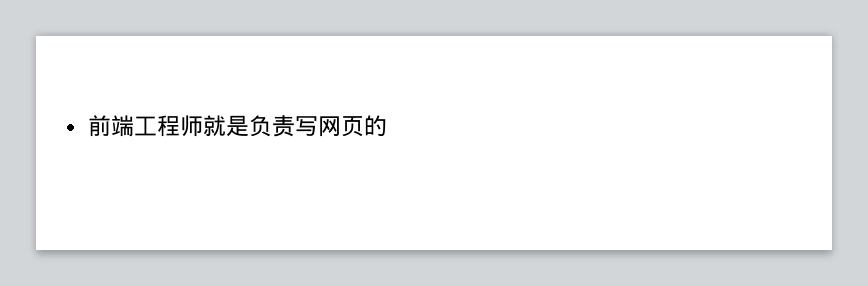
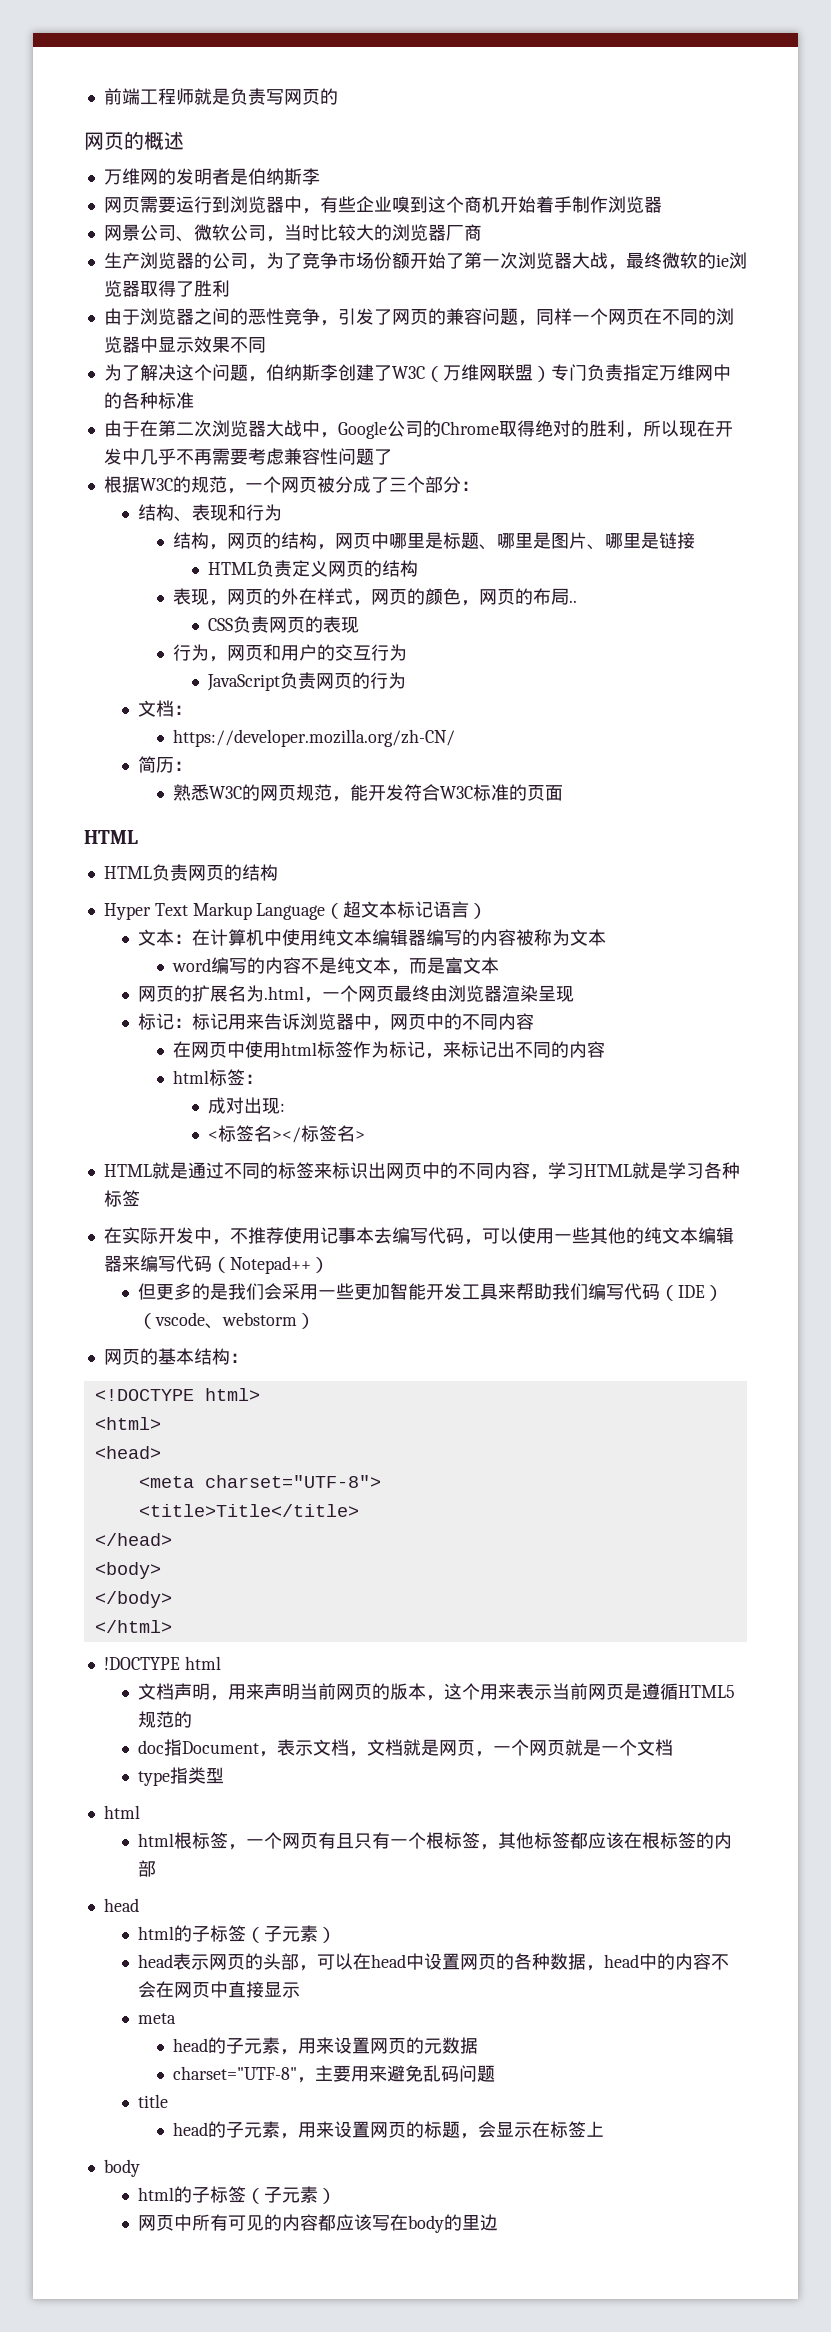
(387, 126) none -> [84,131,184,150] [103,168,320,185] [103,196,662,214] [103,224,482,242] [103,252,747,270] [103,280,230,297] [103,308,734,326] [103,336,266,353] [103,364,731,382] [103,392,194,409] [103,420,733,439] [103,448,392,465] [103,476,479,494] [138,504,283,522] [173,532,696,550] [207,560,418,577] [173,588,578,606] [207,616,359,633] [173,644,408,662] [206,672,406,691] [138,700,193,717] [173,729,456,747] [138,756,193,773] [173,784,564,802] [84,830,138,844] [103,864,278,881] [103,901,488,920] [138,929,607,946] [172,957,500,975] [138,985,575,1003] [138,1013,535,1031] [173,1041,606,1059] [173,1069,264,1086] [207,1097,285,1114] [207,1125,365,1143] [103,1162,740,1180] [103,1190,140,1207] [103,1227,734,1245] [103,1255,329,1274] [138,1283,724,1301] [138,1312,316,1329] [103,1348,248,1365] [94,1388,260,1401] [94,1417,161,1430] [94,1446,161,1459] [138,1475,381,1488] [138,1504,359,1517] [94,1533,172,1546] [94,1562,161,1579] [94,1591,172,1608] [94,1620,172,1633] [103,1656,221,1670] [138,1683,736,1701] [138,1711,193,1728] [138,1739,674,1757] [138,1767,225,1786] [103,1805,140,1819] [138,1832,733,1850] [138,1860,157,1877] [103,1898,139,1912] [138,1925,337,1943] [138,1953,730,1971] [138,1981,301,1998] [138,2013,177,2024] [173,2037,479,2055] [173,2065,496,2083] [138,2094,169,2108] [173,2121,605,2139] [103,2159,140,2177] [138,2186,337,2204] [138,2214,499,2233] // 网页的概述 // 万维网的发明者是伯纳斯李 // 网页需要运行到浏览器中，有些企业嗅到这个商机开始着手制作浏览器 // 网景公司、微软公司，当时比较大的浏览器厂商 // 生产浏览器的公司，为了竞争市场份额开始了第一次浏览器大战，最终微软的ie浏览器取得了胜利 // 由于浏览器之间的恶性竞争，引发了网页的兼容问题，同样一个网页在不同的浏览器中显示效果不同 // 为了解决这个问题，伯纳斯李创建了W3C（万维网联盟）专门负责指定万维网中的各种标准 // 由于在第二次浏览器大战中，Google公司的Chrome取得绝对的胜利，所以现在开发中几乎不再需要考虑兼容性问题了 // 根据W3C的规范，一个网页被分成了三个部分： // 结构、表现和行为 // 结构，网页的结构，网页中哪里是标题、哪里是图片、哪里是链接 // HTML负责定义网页的结构 // 表现，网页的外在样式，网页的颜色，网页的布局.. // CSS负责网页的表现 // 行为，网页和用户的交互行为 // JavaScript负责网页的行为 // 文档： // https://developer.mozilla.org/zh-CN/ // 简历： // 熟悉W3C的网页规范，能开发符合W3C标准的页面 // HTML // HTML负责网页的结构 // Hyper Text Markup Language（超文本标记语言） // 文本：在计算机中使用纯文本编辑器编写的内容被称为文本 // word编写的内容不是纯文本，而是富文本 // 网页的扩展名为.html，一个网页最终由浏览器渲染呈现 // 标记：标记用来告诉浏览器中，网页中的不同内容 // 在网页中使用html标签作为标记，来标记出不同的内容 // html标签： // 成对出现: // <标签名></标签名> // HTML就是通过不同的标签来标识出网页中的不同内容，学习HTML就是学习各种标签 // 在实际开发中，不推荐使用记事本去编写代码，可以使用一些其他的纯文本编辑器来编写代码（Notepad++） // 但更多的是我们会采用一些更加智能开发工具来帮助我们编写代码（IDE）（vscode、webstorm） // 网页的基本结构： // <!DOCTYPE html> // <html> // <head> // <meta charset="UTF-8"> // <title>Title</title> // </head> // <body> // </body> // </html> // !DOCTYPE html // 文档声明，用来声明当前网页的版本，这个用来表示当前网页是遵循HTML5规范的 // doc指Document，表示文档，文档就是网页，一个网页就是一个文档 // type指类型 // html // html根标签，一个网页有且只有一个根标签，其他标签都应该在根标签的内部 // head // html的子标签（子元素） // head表示网页的头部，可以在head中设置网页的各种数据，head中的内容不会在网页中直接显示 // meta // head的子元素，用来设置网页的元数据 // charset="UTF-8"，主要用来避免乱码问题 // title // head的子元素，用来设置网页的标题，会显示在标签上 // body // html的子标签（子元素） // 网页中所有可见的内容都应该写在body的里边

